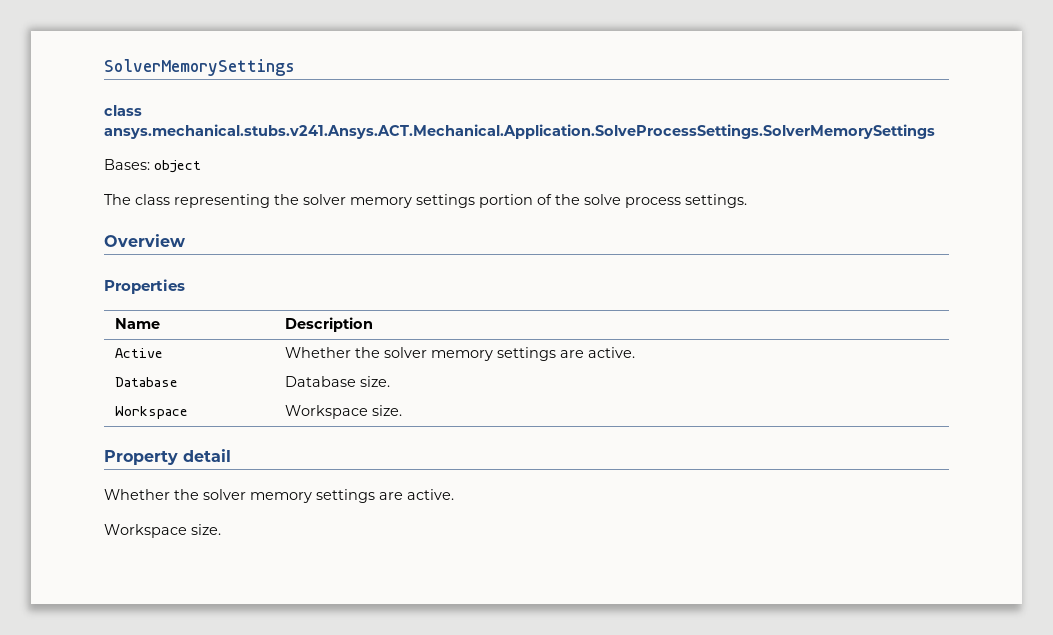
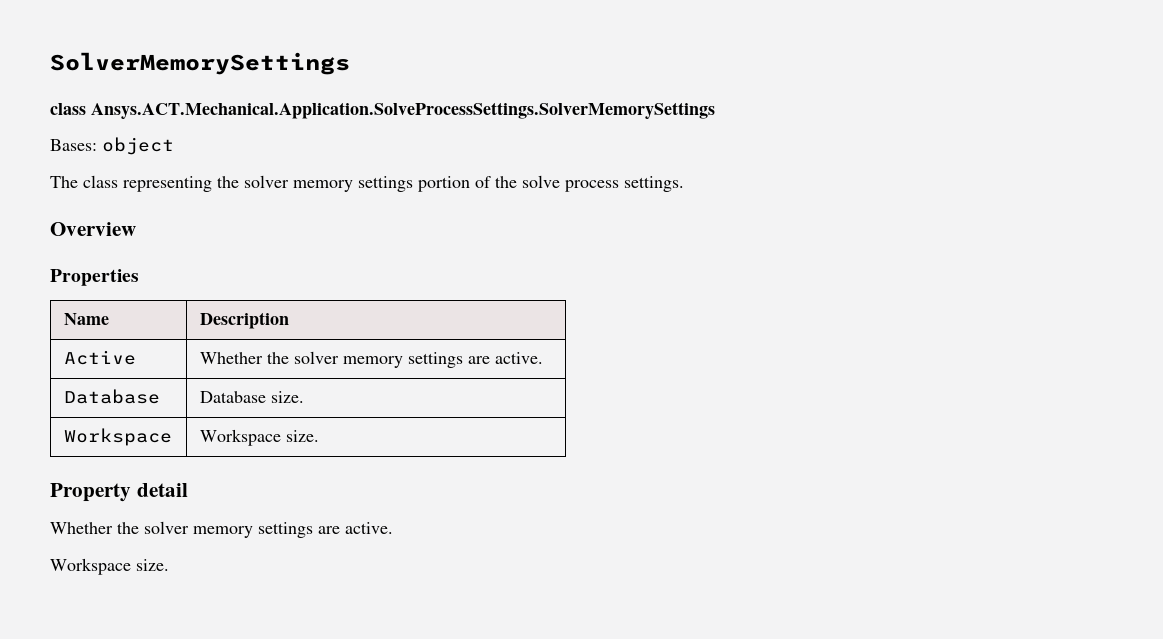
[104,124,935,139] ansys.mechanical.stubs.v241.Ansys.ACT.Mechanical.Application.SolveProcessSettings.SolverMemorySettings -> [91,102,715,119] Ansys.ACT.Mechanical.Application.SolveProcessSettings.SolverMemorySettings

